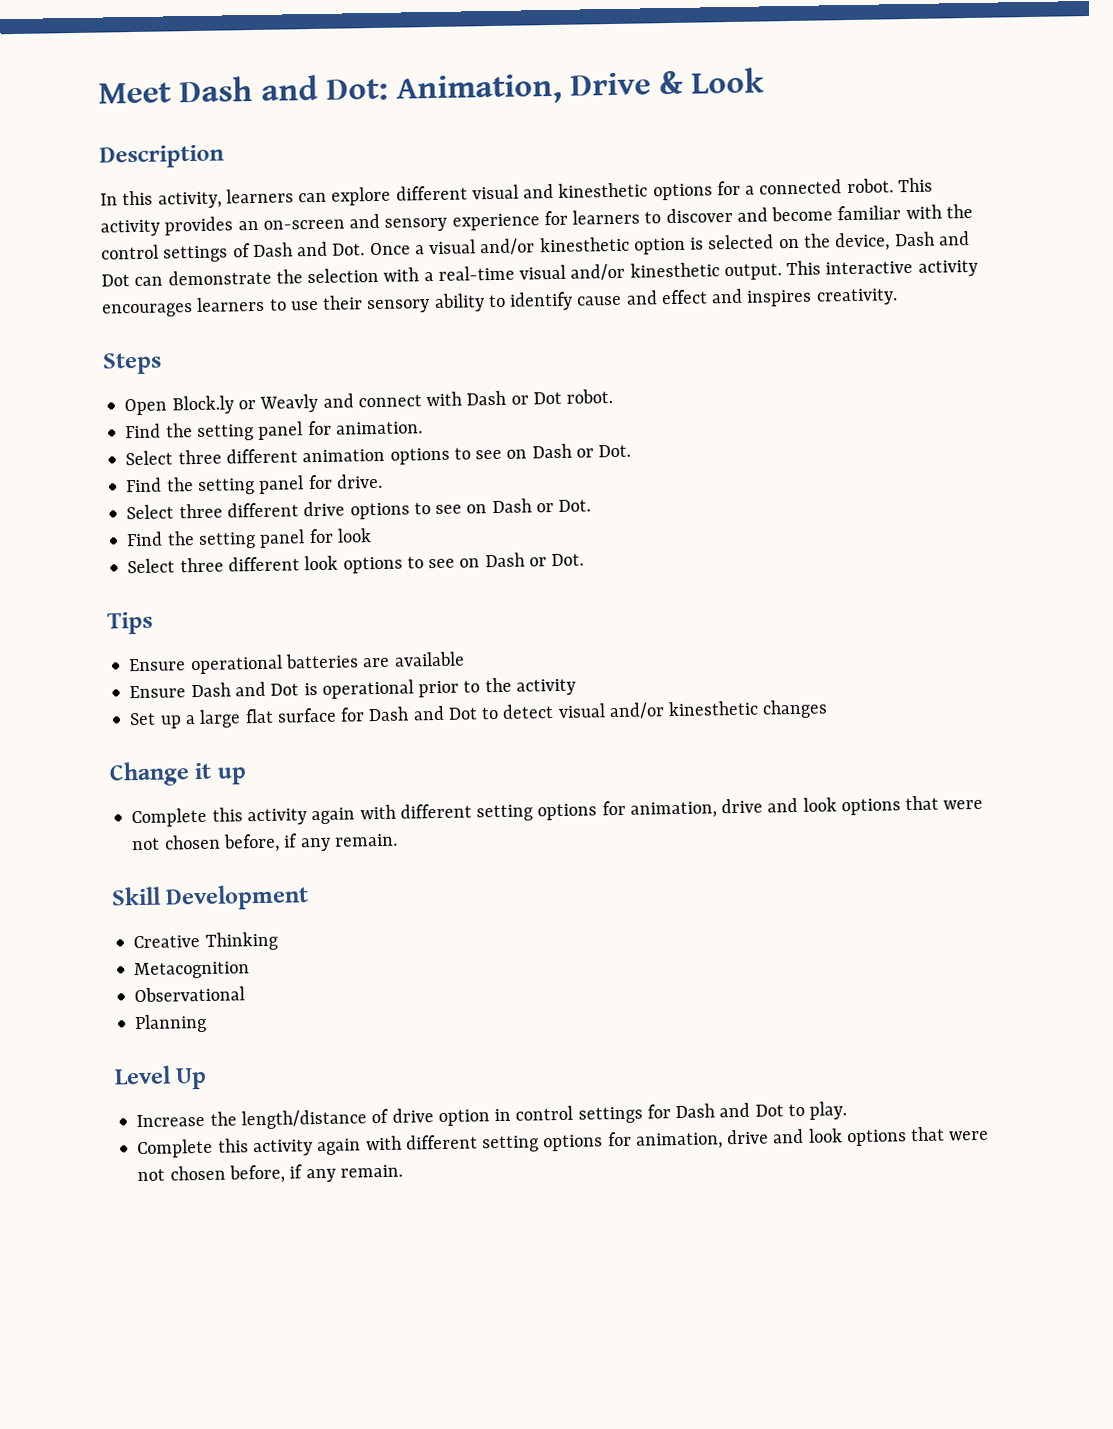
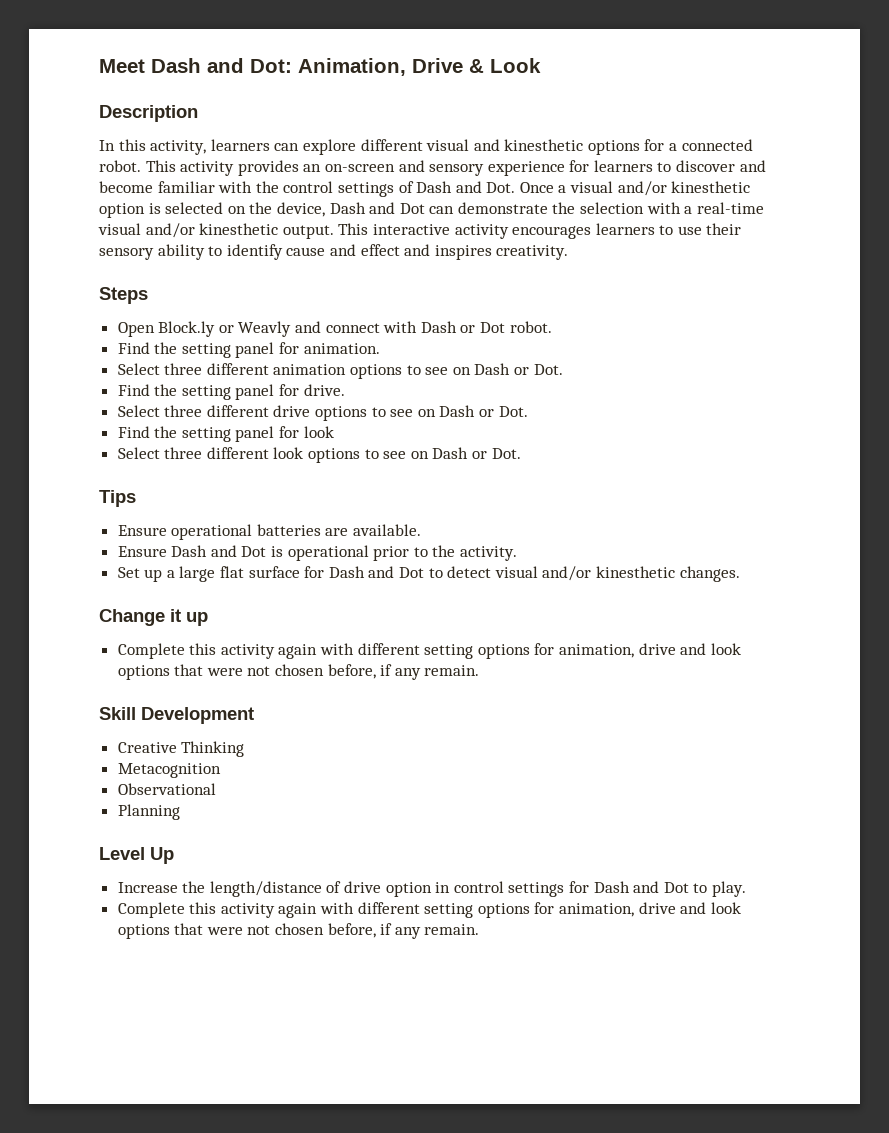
[393,651,465,667] available -> [353,524,422,536] available.
[515,678,576,696] activity -> [460,546,518,561] activity.
[762,699,829,719] changes -> [679,566,740,582] changes.

